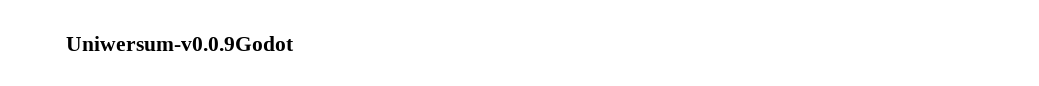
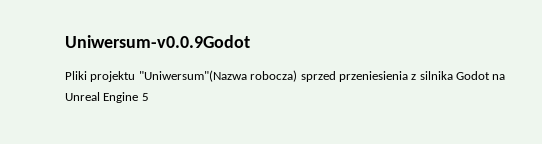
(294, 43) none -> [65,70,506,82] [65,92,149,103] // Pliki projektu "Uniwersum"(Nazwa robocza) sprzed przeniesienia z silnika Godot na Unreal Engine 5

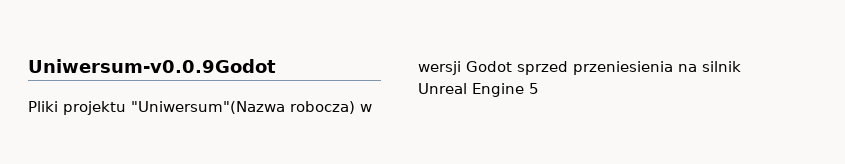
[300,71,506,82] sprzed przeniesienia z silnika Godot na -> [360,104,372,112] [418,61,741,75] w wersji Godot sprzed przeniesienia na silnik

